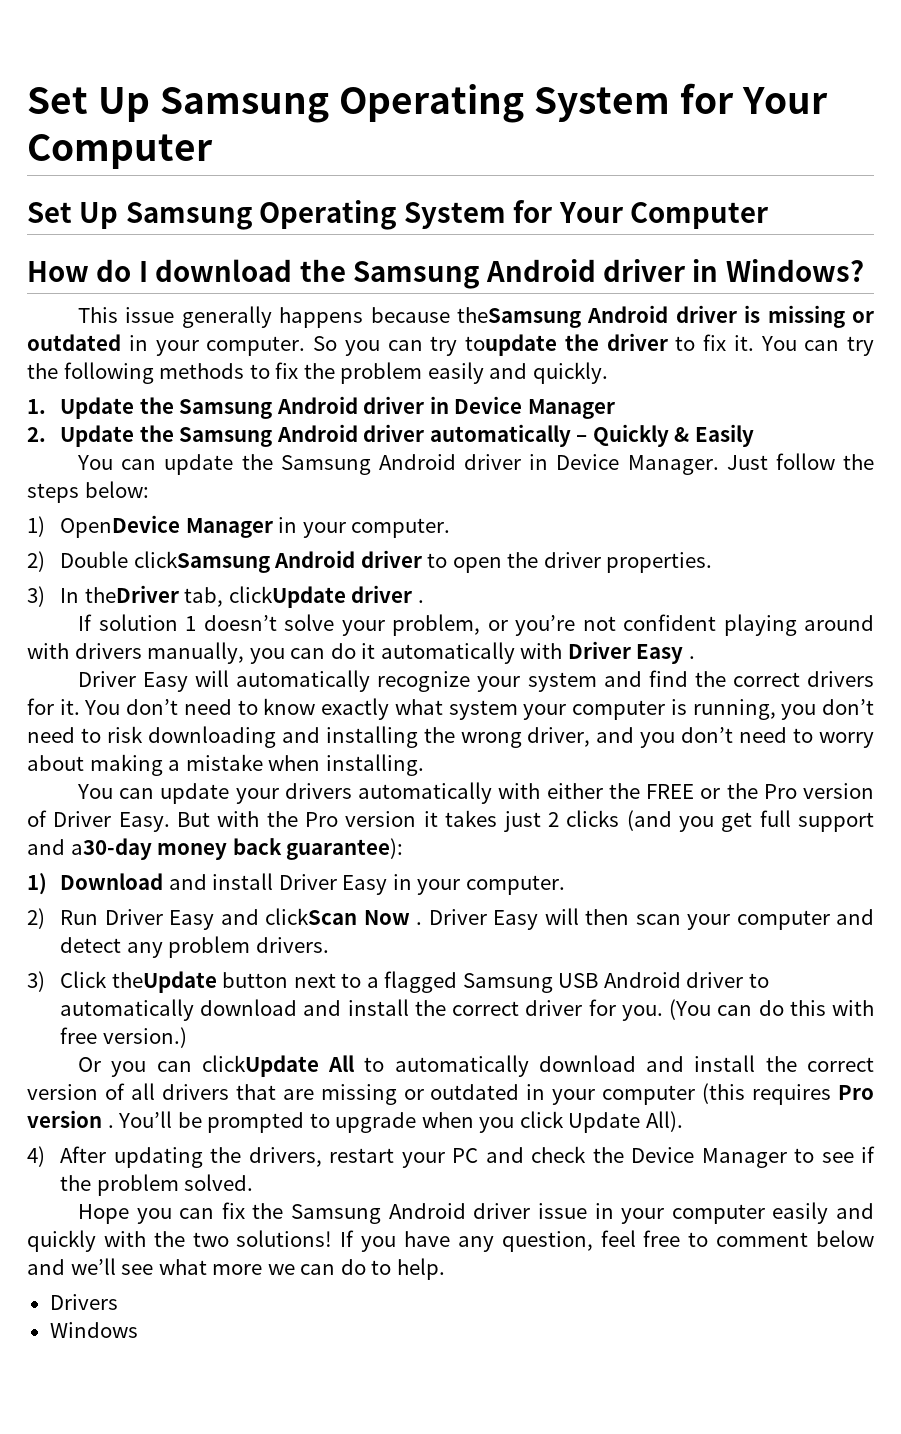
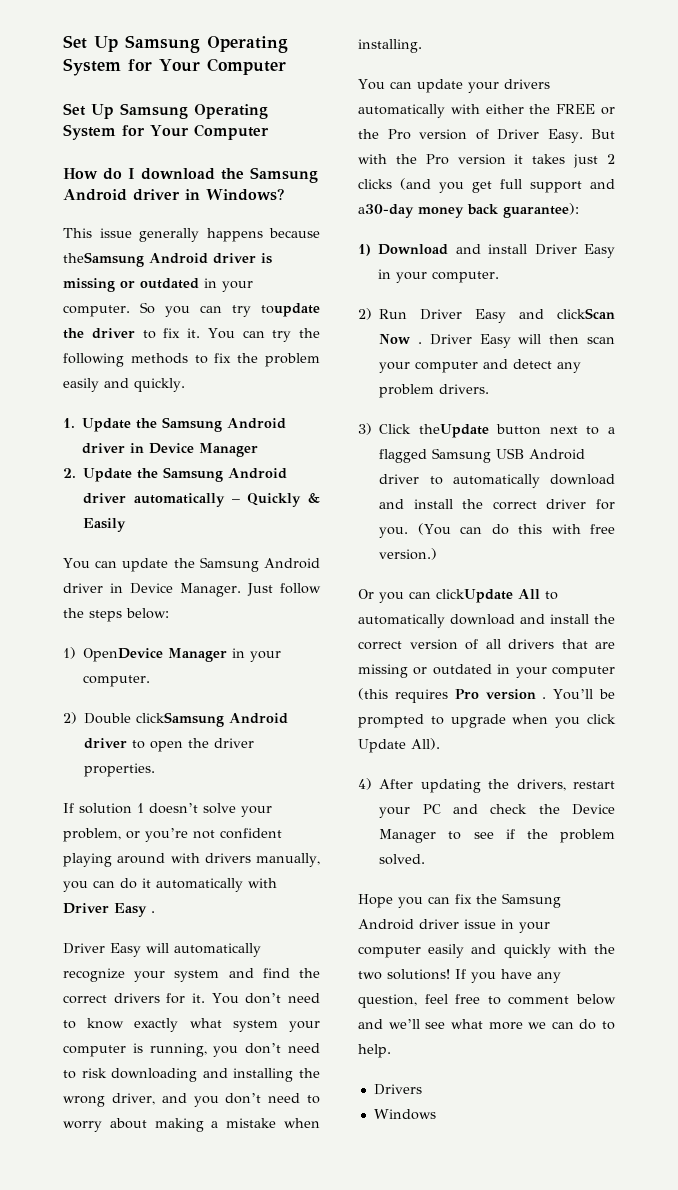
[27,585,424,608] // 3) In theDriver tab, clickUpdate driver . -> (156, 770) none

